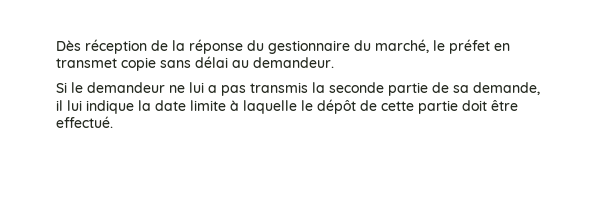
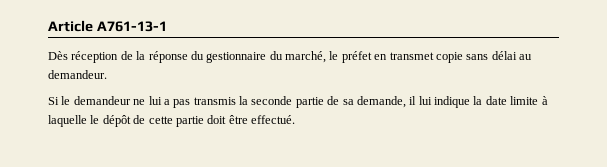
(56, 45) none -> [48,20,167,32] Article A761-13-1 //

